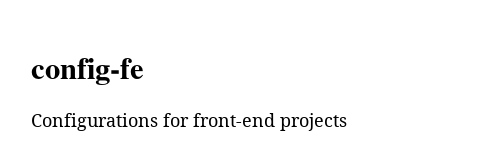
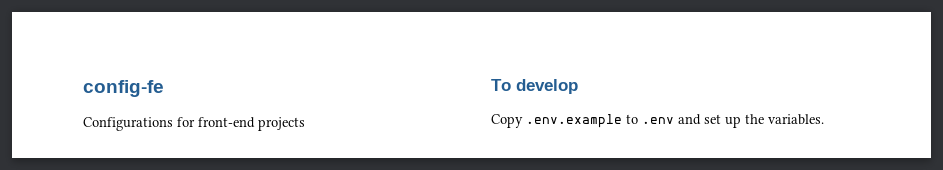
(347, 122) none -> [491,79,578,94] [491,114,824,128] // To develop // Copy .env.example to .env and set up the variables.

